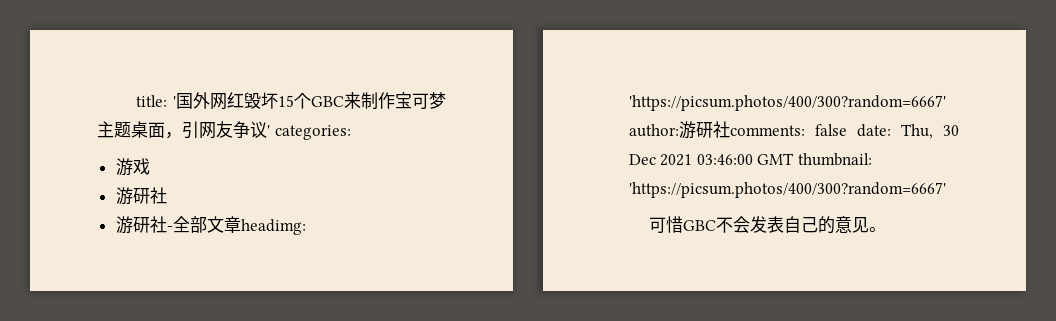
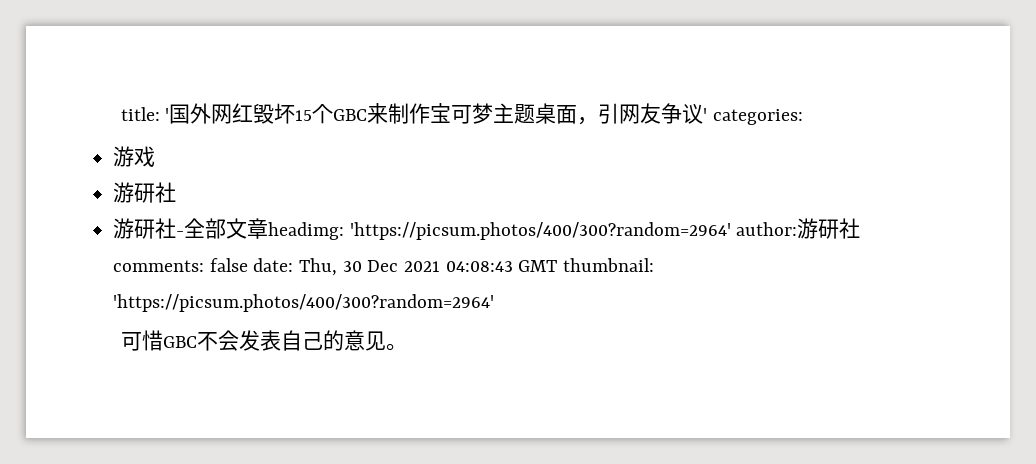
[628,95,946,111] 'https://picsum.photos/400/300?random=6667' -> [349,222,731,240] 'https://picsum.photos/400/300?random=2964'
[696,154,753,165] 03:46:00 -> [445,261,513,272] 04:08:43
[628,182,946,198] 'https://picsum.photos/400/300?random=6667' -> [113,294,495,312] 'https://picsum.photos/400/300?random=2964'

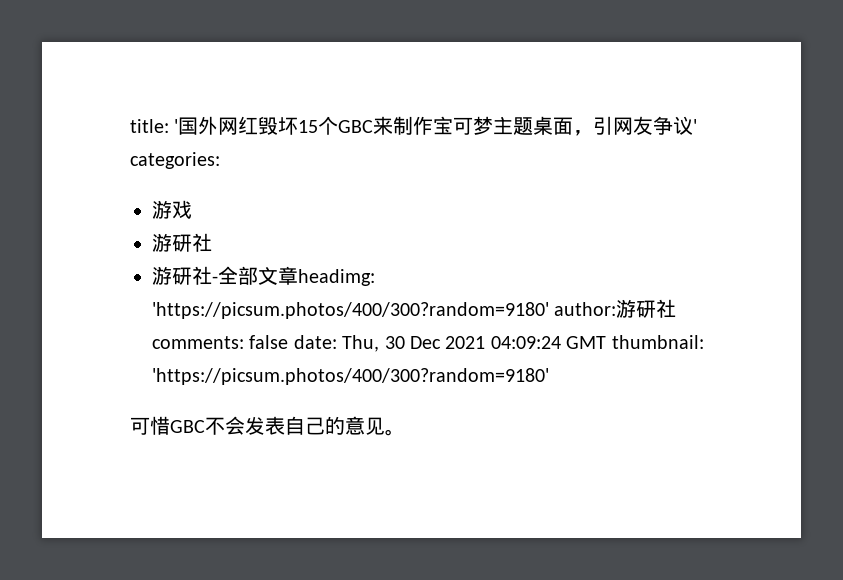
[349,222,731,240] 'https://picsum.photos/400/300?random=2964' -> [152,302,549,319] 'https://picsum.photos/400/300?random=9180'
[445,261,513,272] 04:08:43 -> [490,336,561,349] 04:09:24
[113,294,495,312] 'https://picsum.photos/400/300?random=2964' -> [152,368,549,385] 'https://picsum.photos/400/300?random=9180'

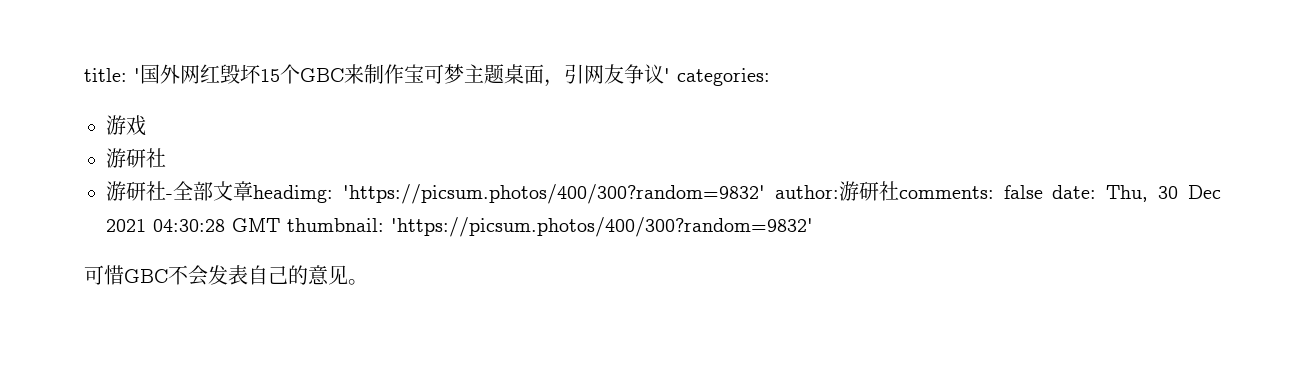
[152,302,549,319] 'https://picsum.photos/400/300?random=9180' -> [342,184,765,204] 'https://picsum.photos/400/300?random=9832'
[490,336,561,349] 04:09:24 -> [153,219,225,232] 04:30:28
[152,368,549,385] 'https://picsum.photos/400/300?random=9180' -> [391,217,813,237] 'https://picsum.photos/400/300?random=9832'

